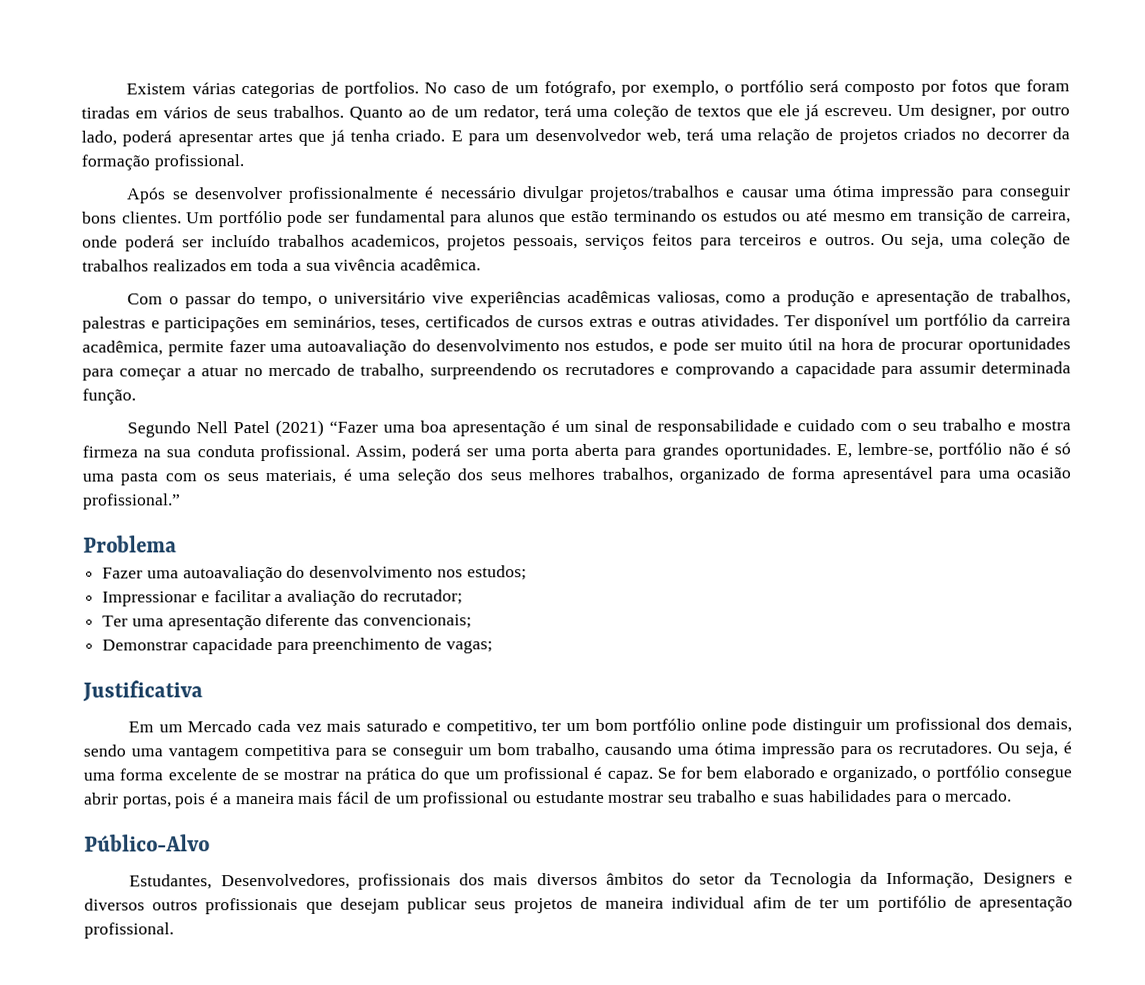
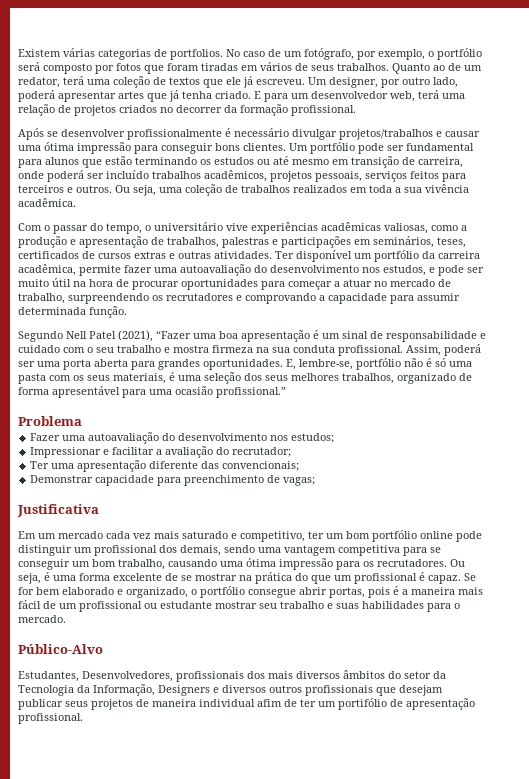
[351,234,441,250] academicos, -> [204,170,267,182] acadêmicos,
[275,419,325,437] (2021) -> [118,330,153,342] (2021),
[187,720,253,733] Mercado -> [58,531,103,539] mercado

